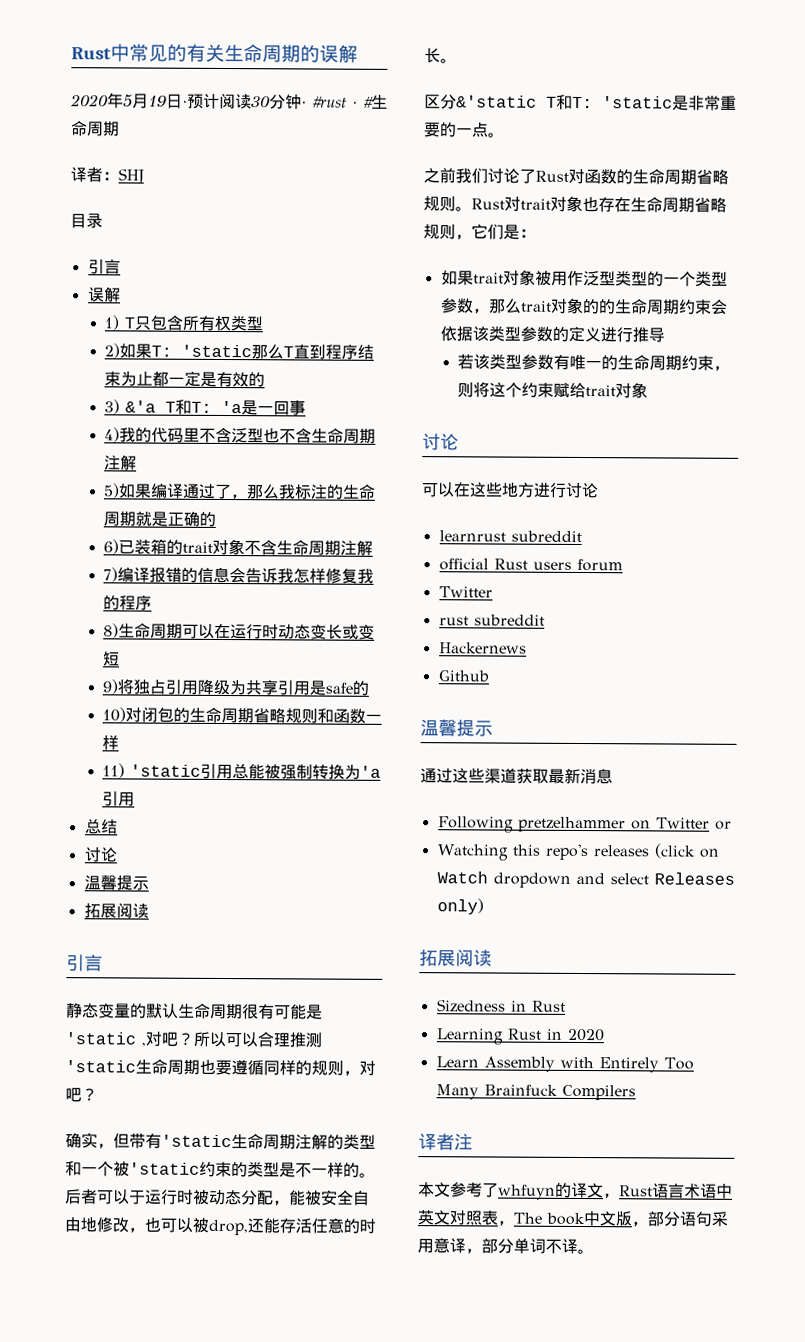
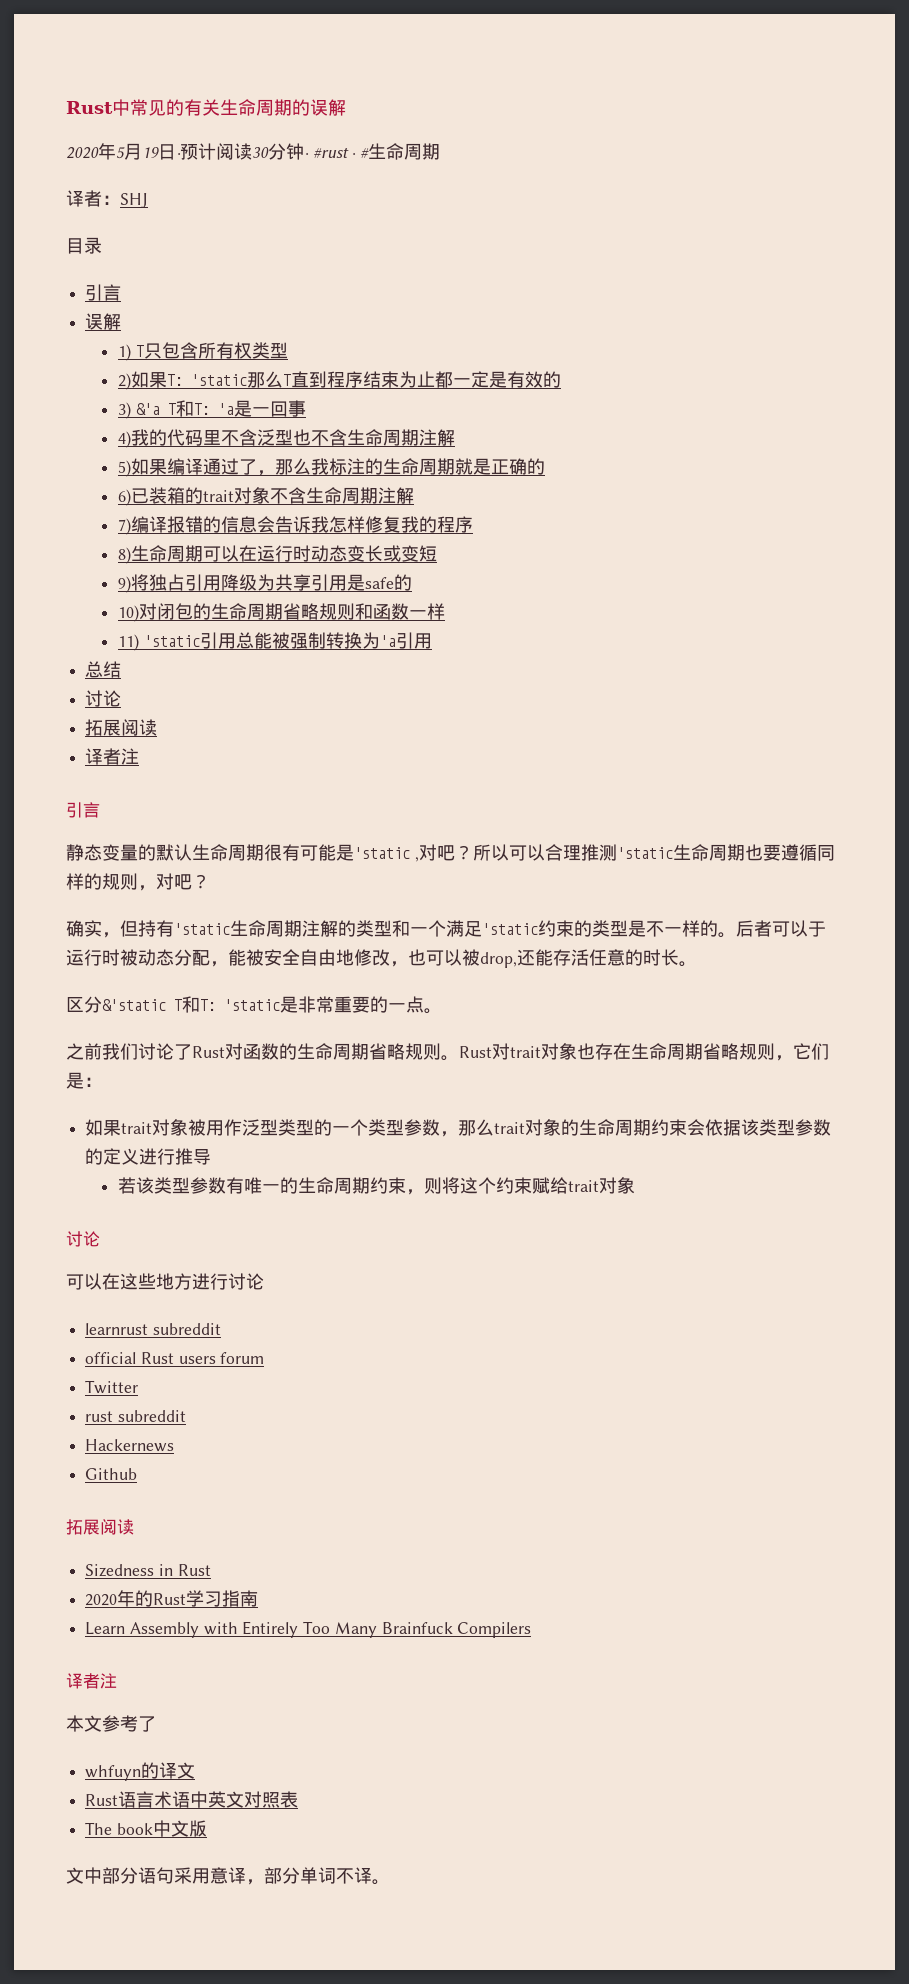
[83,875,149,891] [83,902,149,919] // 温馨提示 // 拓展阅读 -> [85,719,158,736] [85,748,140,765] // 拓展阅读 // 译者注
[129,1133,146,1149] 带 -> [138,920,156,937] 持
[113,1161,130,1177] 被 -> [446,920,482,937] 满足
[597,299,616,315] 的 -> (580, 1127) none
[420,719,493,737] [420,767,613,785] [437,816,732,833] [436,843,720,861] [436,871,735,888] [436,898,484,915] // 温馨提示 // 通过这些渠道获取最新消息 // Following pretzelhammer on Twitter or // Watching this repo's releases (click on Watch dropdown and select Releases only) -> (138, 1474) none
[435,1028,605,1045] Learning Rust in 2020 -> [85,1590,259,1607] 2020年的Rust学习指南
(499, 1190) none -> (156, 1724) //
[603,1193,620,1199] ， -> (196, 1770) //
[497,1220,514,1226] ， -> (299, 1799) //
[631,1221,648,1227] ， -> [66,1867,102,1884] // 文中

